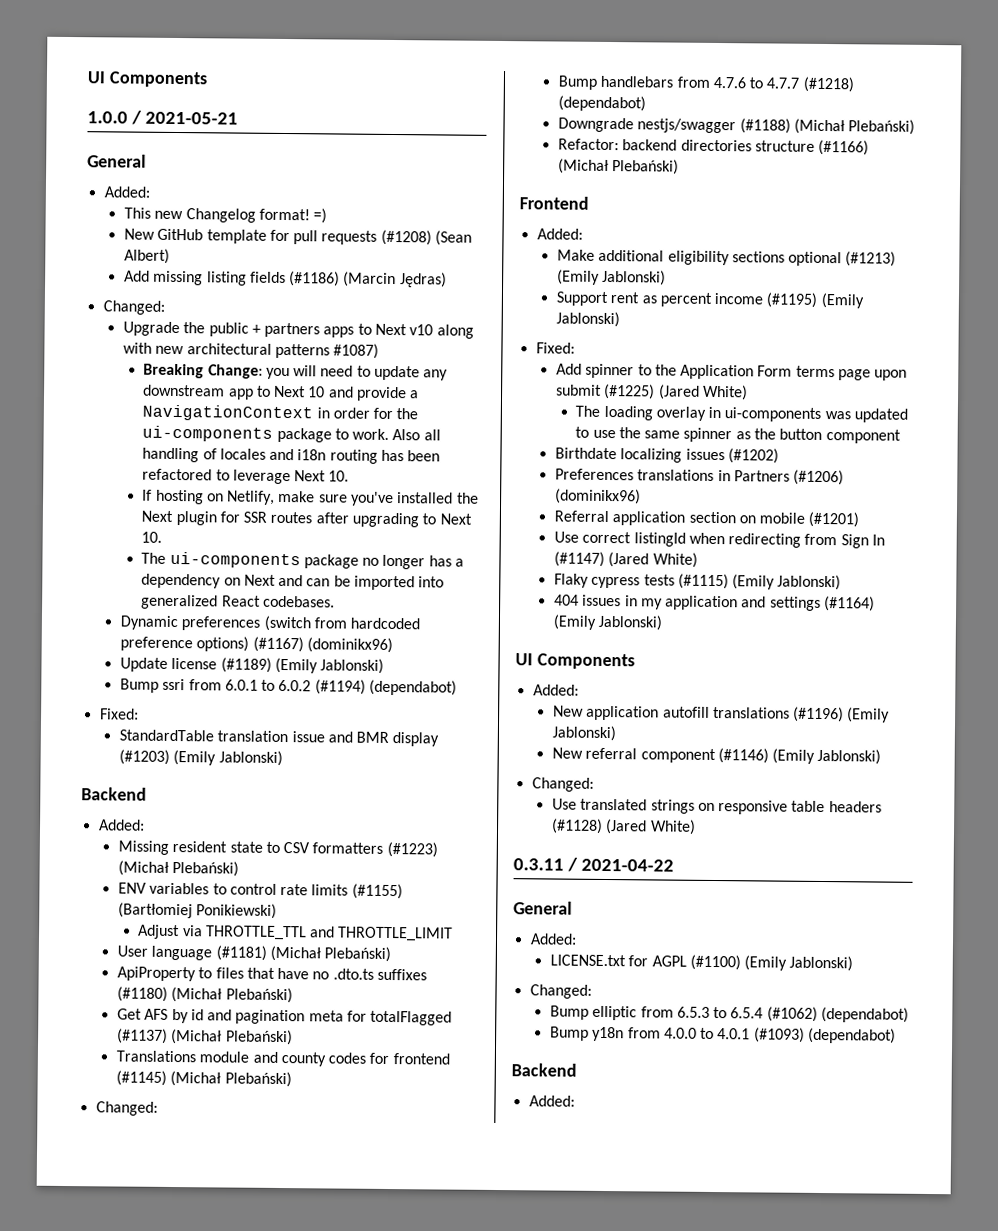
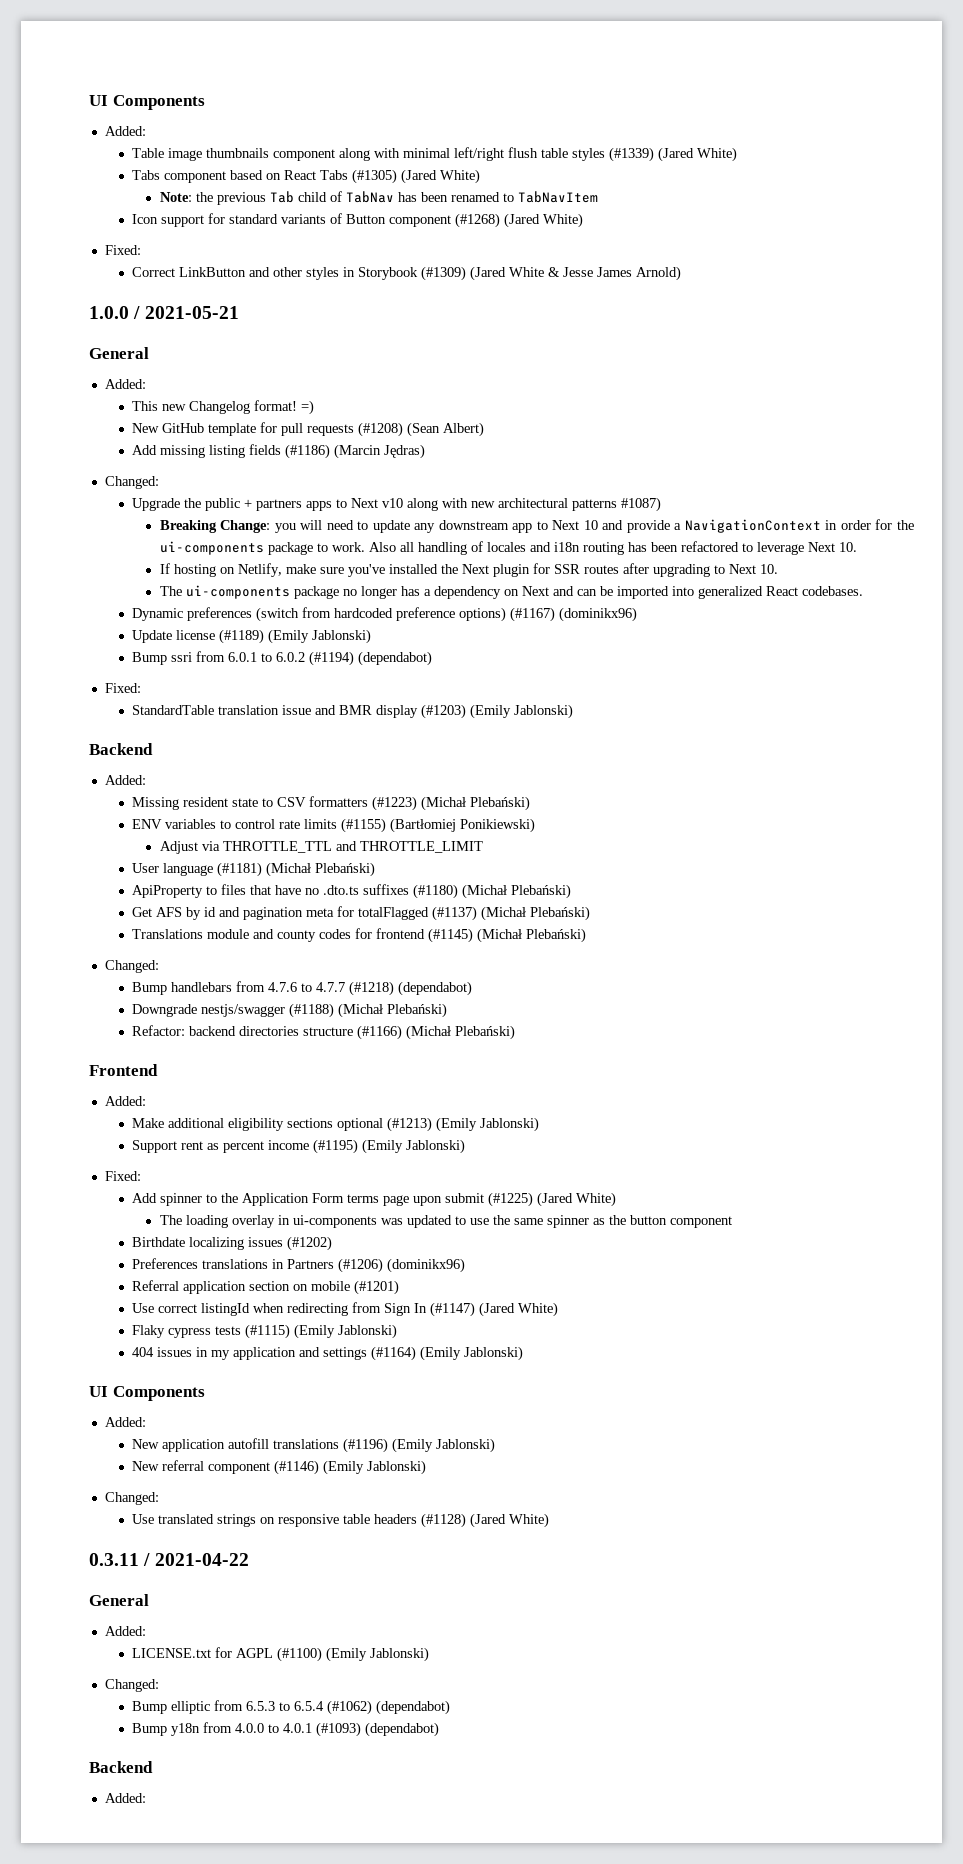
[87,71,208,88] UI Components -> [89,95,205,110] [104,126,146,136] [132,147,738,162] [132,169,481,184] [159,191,598,205] [132,213,584,228] [104,245,141,255] [132,266,682,281] UI Components // Added: // Table image thumbnails component along with minimal left/right flush table styles (#1339) (Jared White) // Tabs component based on React Tabs (#1305) (Jared White) // Note: the previous Tab child of TabNav has been renamed to TabNavItem // Icon support for standard variants of Button component (#1268) (Jared White) // Fixed: // Correct LinkButton and other styles in Storybook (#1309) (Jared White & Jesse James Arnold)

